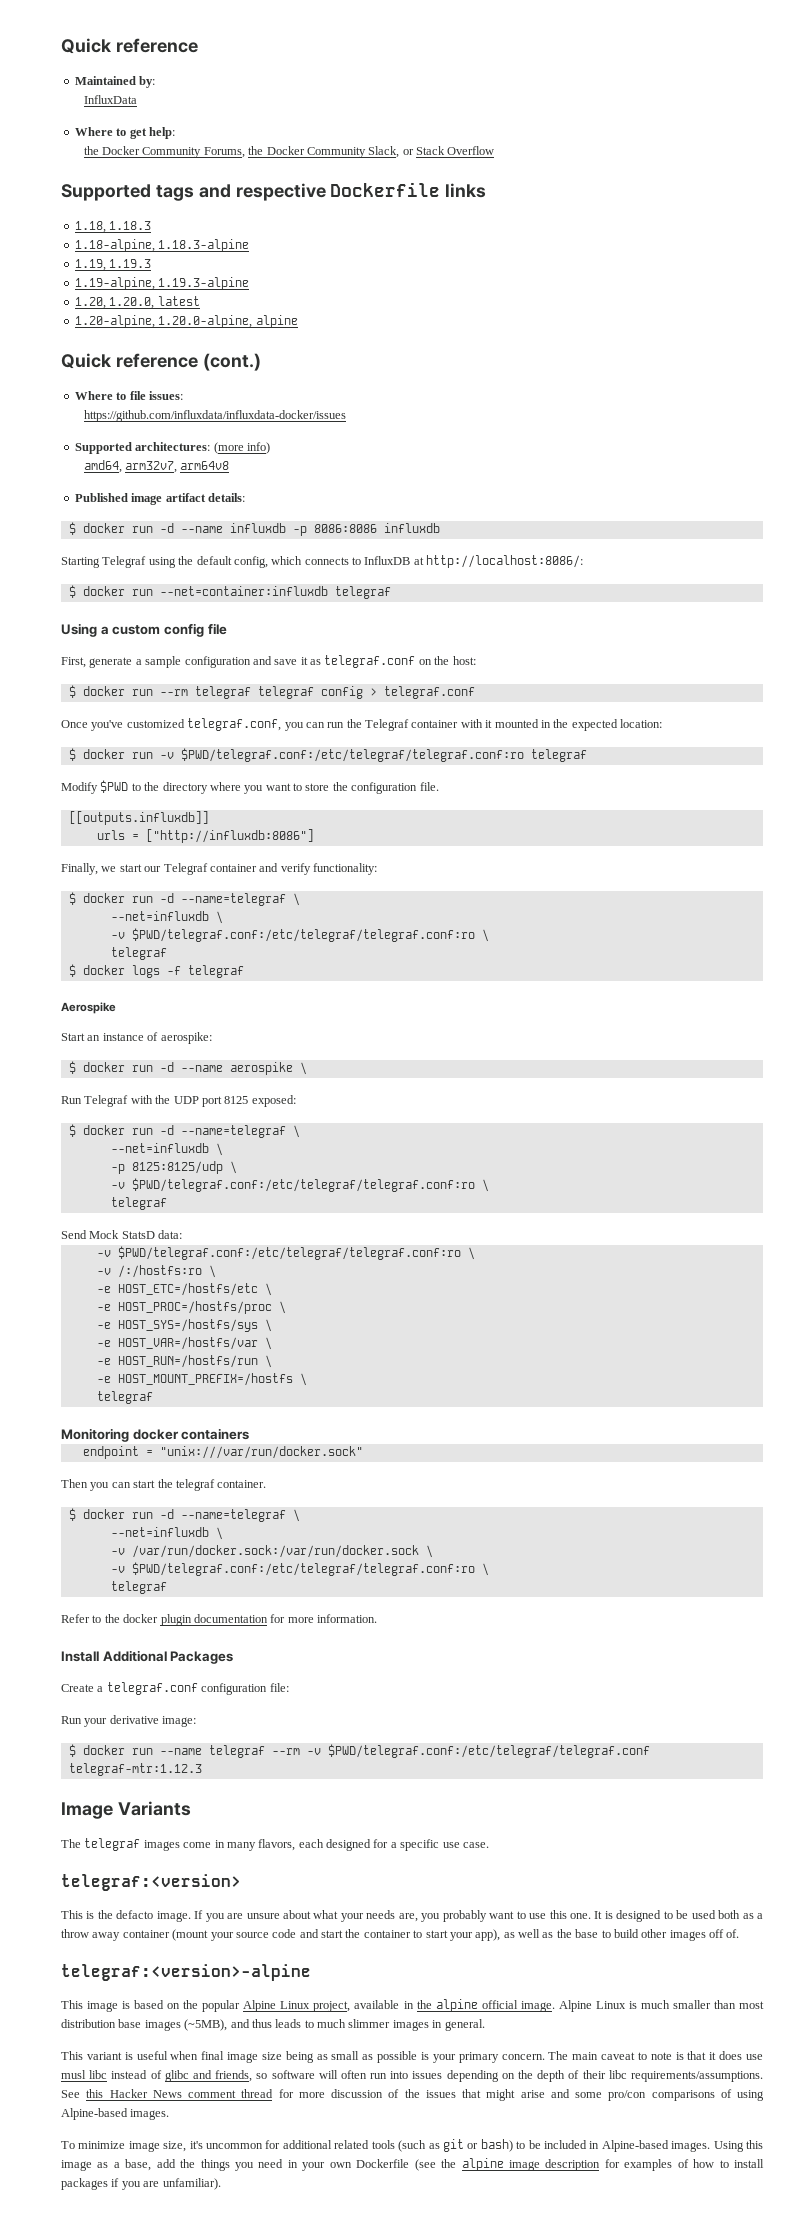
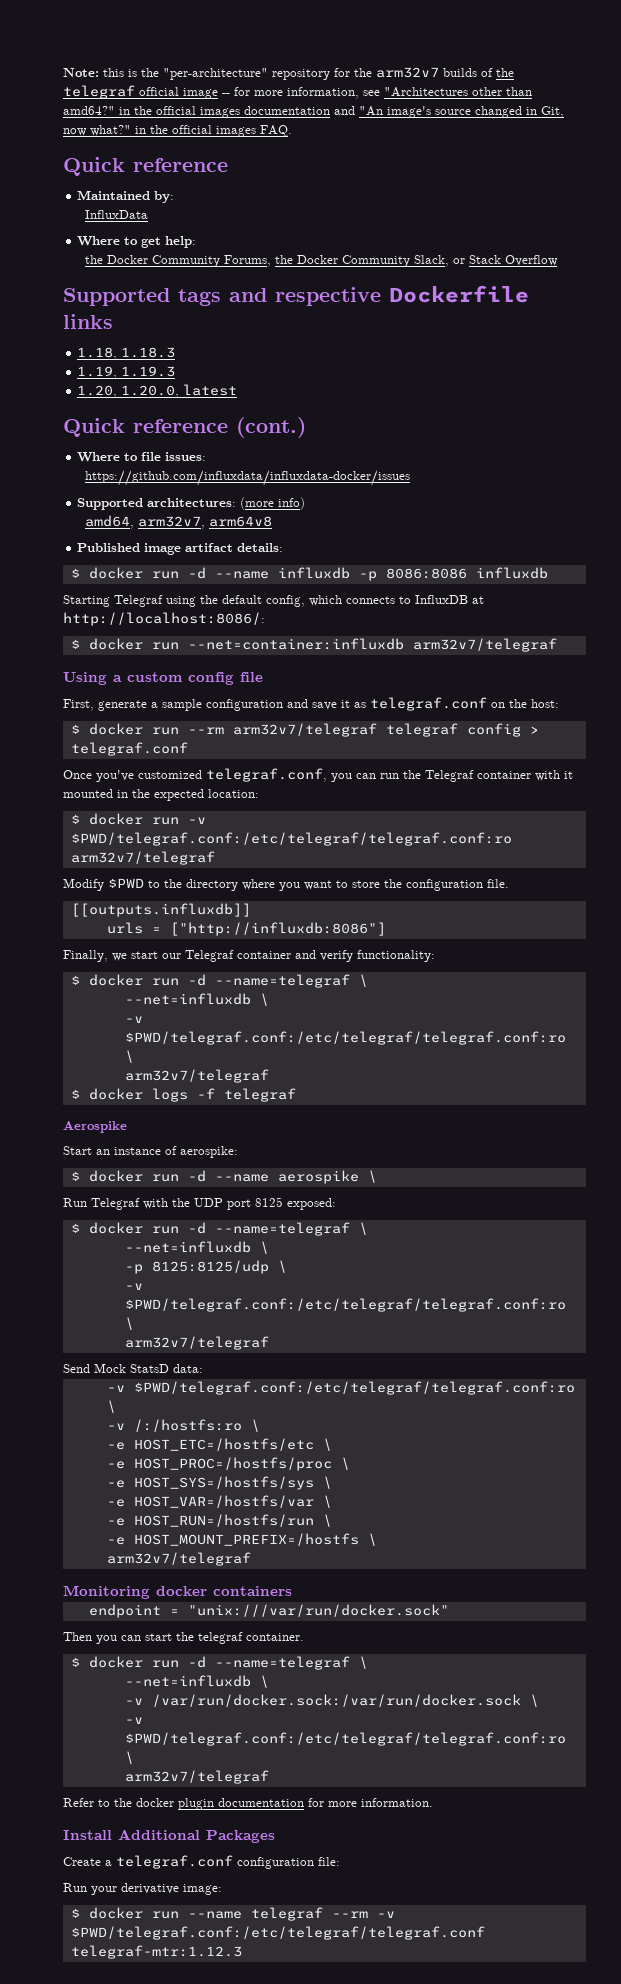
(61, 46) none -> [63,67,514,80] [63,85,532,99] [63,106,564,118] [63,125,292,137] Note: this is the "per-architecture" repository for the arm32v7 builds of the telegraf official image -- for more information, see "Architectures other than amd64?" in the official images documentation and "An image's source changed in Git, now what?" in the official images FAQ. //
[74,239,250,252] // 1.18-alpine, 1.18.3-alpine -> (176, 352) none
[74,277,250,290] // 1.19-alpine, 1.19.3-alpine -> (176, 371) none
[74,315,298,328] // 1.20-alpine, 1.20.0-alpine, alpine -> (238, 390) none
[334,586,391,599] telegraf -> [412,638,557,652] arm32v7/telegraf
[194,686,251,699] telegraf -> [232,723,377,737] arm32v7/telegraf
[530,749,587,762] telegraf -> [70,851,215,865] arm32v7/telegraf
[110,947,167,960] telegraf -> [124,1069,269,1083] arm32v7/telegraf
[110,1197,167,1210] telegraf -> [124,1336,269,1350] arm32v7/telegraf
[96,1391,153,1404] telegraf -> [106,1552,251,1566] arm32v7/telegraf
[110,1581,167,1594] telegraf -> [124,1770,269,1784] arm32v7/telegraf
[61,1801,191,1819] [61,1838,489,1851] [61,1874,241,1891] [61,1910,763,1922] [61,1929,740,1941] [61,1964,311,1981] [61,1999,764,2012] [61,2019,485,2031] [61,2051,763,2063] [61,2070,763,2082] [61,2089,764,2101] [61,2108,170,2120] [61,2139,764,2152] [61,2158,764,2171] [61,2178,221,2190] // Image Variants // The telegraf images come in many flavors, each designed for a specific use case. // telegraf:<version> // This is the defacto image. If you are unsure about what your needs are, you probably want to use this one. It is designed to be used both as a throw away container (mount your source code and start the container to start your app), as well as the base to build other images off of. // telegraf:<version>-alpine // This image is based on the popular Alpine Linux project, available in the alpine official image. Alpine Linux is much smaller than most distribution base images (~5MB), and thus leads to much slimmer images in general. // This variant is useful when final image size being as small as possible is your primary concern. The main caveat to note is that it does use musl libc instead of glibc and friends, so software will often run into issues depending on the depth of their libc requirements/assumptions. See this Hacker News comment thread for more discussion of the issues that might arise and some pro/con comparisons of using Alpine-based images. // To minimize image size, it's uncommon for additional related tools (such as git or bash) to be included in Alpine-based images. Using this image as a base, add the things you need in your own Dockerfile (see the alpine image description for examples of how to install packages if you are unfamiliar). -> (242, 1952) none

